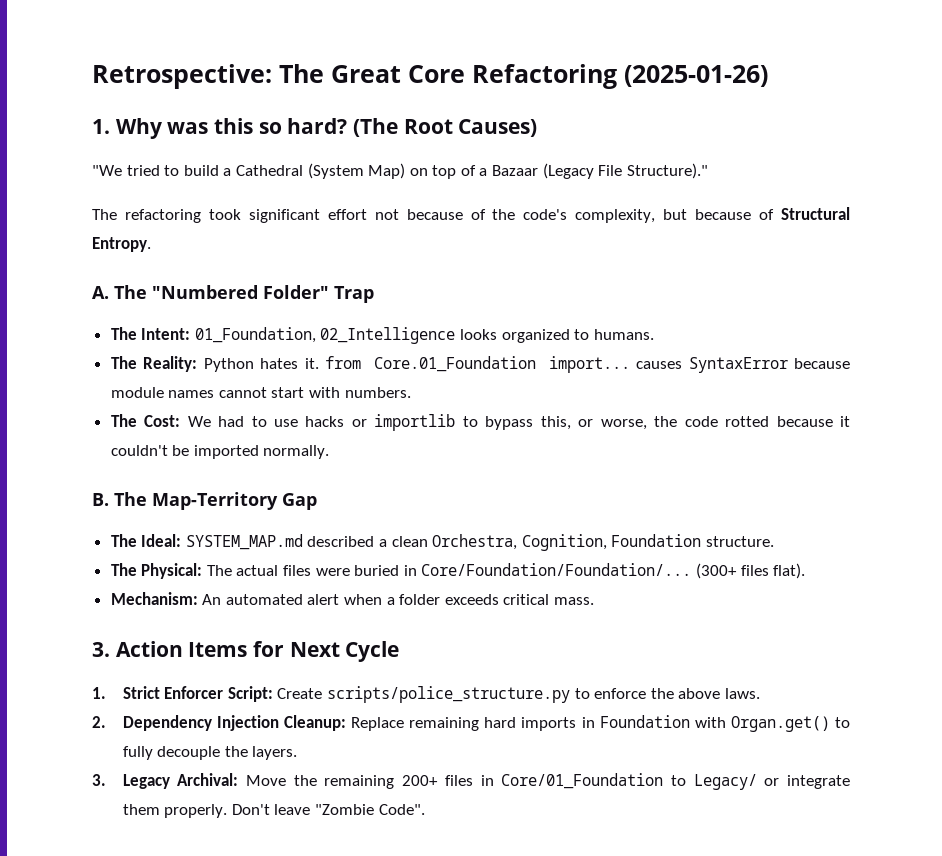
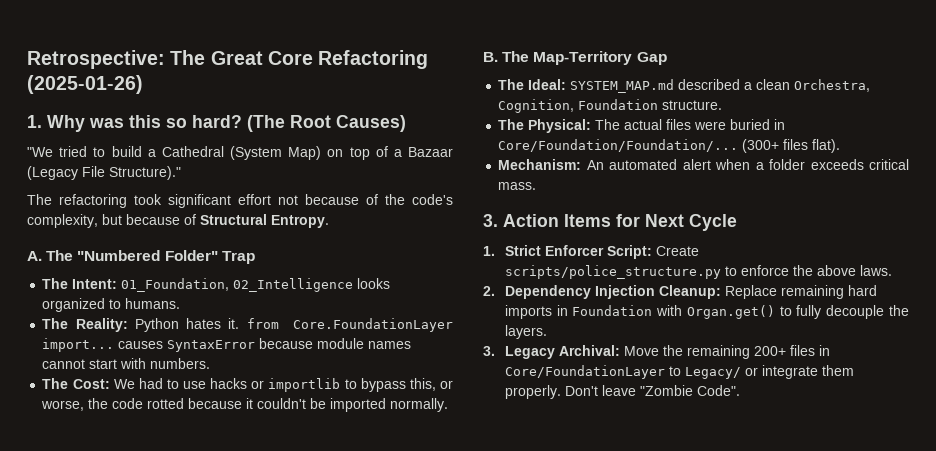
[373,356,536,372] Core.01_Foundation -> [293,318,453,332] Core.FoundationLayer
[501,773,664,789] Core/01_Foundation -> [504,365,665,379] Core/FoundationLayer

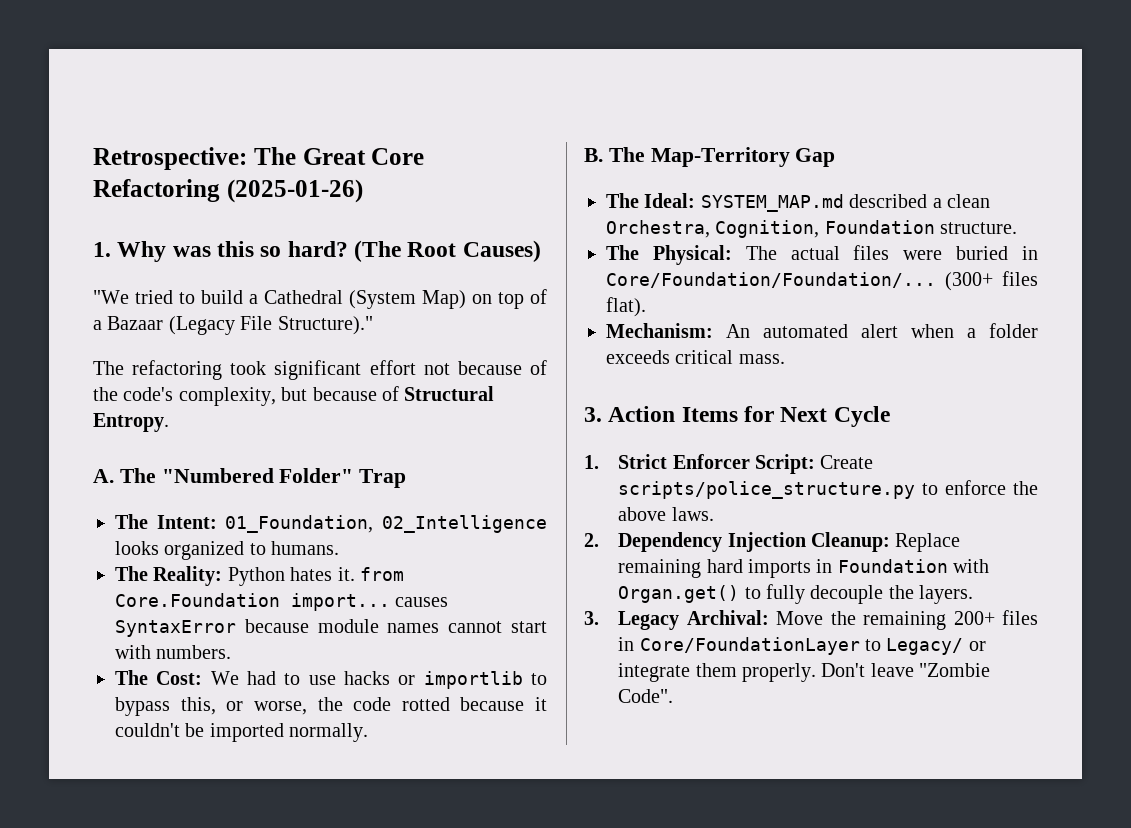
[293,318,453,332] Core.FoundationLayer -> [115,593,280,607] Core.Foundation

